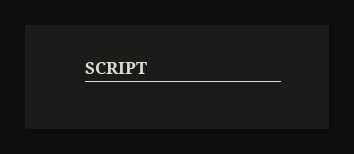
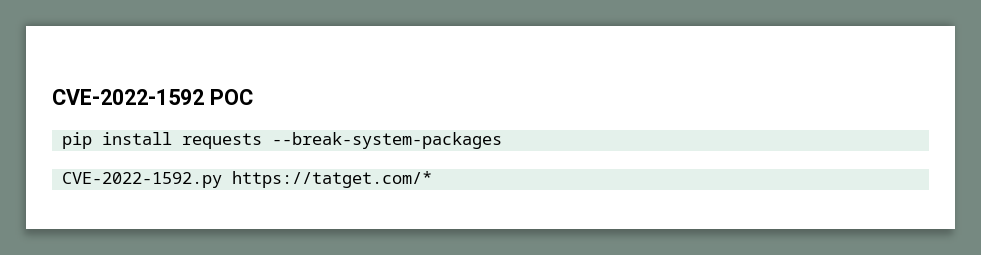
[85,62,147,74] SCRIPT -> [52,89,253,105] [62,132,503,149] [62,171,433,188] CVE-2022-1592 POC // pip install requests --break-system-packages // CVE-2022-1592.py https://tatget.com/*

